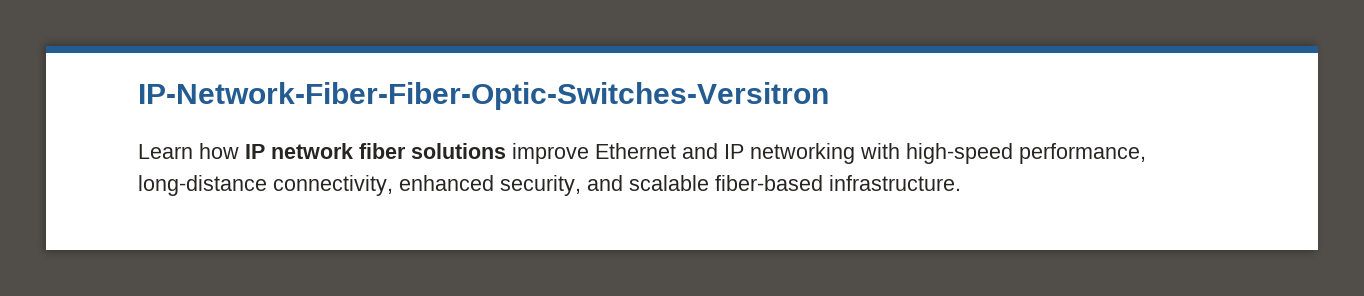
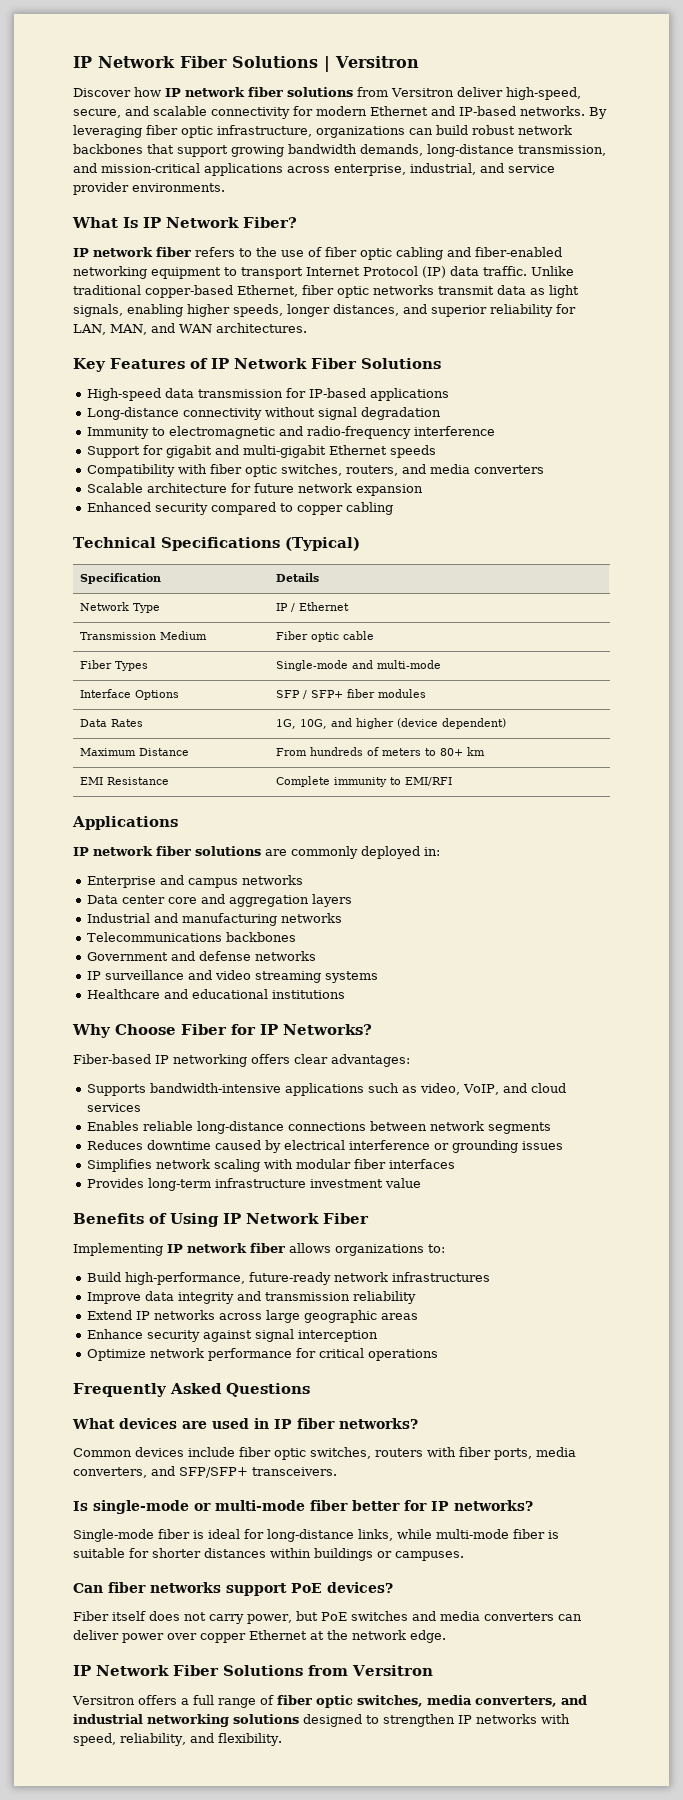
[138,82,829,110] [138,144,193,159] IP-Network-Fiber-Fiber-Optic-Switches-Versitron // Learn -> [73,56,419,72] [73,88,131,97] IP Network Fiber Solutions | Versitron // Discover
[512,143,1146,164] [138,175,961,196] improve Ethernet and IP networking with high-speed performance, long-distance connectivity, enhanced security, and scalable fiber-based infrastructure. -> [357,87,581,100] [73,106,607,119] [73,125,572,138] [73,144,606,157] [73,163,555,176] [73,182,225,195] [72,217,297,228] [73,247,562,260] [73,266,574,279] [73,285,579,298] [73,304,576,317] [73,323,307,335] [73,358,441,372] [86,388,449,401] [86,407,441,420] [86,426,495,439] [86,445,436,458] [86,464,544,477] [86,483,423,496] [86,502,393,515] [73,537,360,551] [80,573,162,584] [276,573,320,582] [80,602,161,613] [276,602,350,612] [80,631,208,640] [276,631,375,642] [80,660,149,671] [276,660,442,671] [80,689,180,700] [276,689,427,699] [80,719,144,727] [276,718,507,729] [80,748,190,756] [276,747,486,756] [80,777,170,785] [276,776,453,787] [72,816,178,830] [73,846,440,859] [86,875,303,888] [86,894,352,907] [86,913,342,926] [86,932,296,942] [86,951,316,961] [86,970,378,983] [86,989,345,999] [72,1024,372,1038] [73,1054,410,1067] [86,1083,566,1096] [86,1103,141,1112] [86,1121,551,1134] [86,1140,563,1153] [86,1159,455,1172] [86,1178,421,1191] [73,1213,369,1227] [73,1243,445,1256] [86,1272,490,1285] [86,1291,416,1304] [86,1310,418,1323] [86,1329,378,1342] [86,1348,438,1361] [73,1383,310,1397] [72,1418,418,1429] [73,1447,576,1460] [73,1466,337,1478] [73,1500,533,1514] [73,1529,559,1542] [73,1548,464,1561] [73,1582,393,1596] [73,1611,582,1624] [73,1630,446,1643] [73,1665,433,1676] [72,1695,587,1708] [73,1714,570,1727] [73,1733,282,1746] from Versitron deliver high-speed, secure, and scalable connectivity for modern Ethernet and IP-based networks. By leveraging fiber optic infrastructure, organizations can build robust network backbones that support growing bandwidth demands, long-distance transmission, and mission-critical applications across enterprise, industrial, and service provider environments. // What Is IP Network Fiber? // IP network fiber refers to the use of fiber optic cabling and fiber-enabled networking equipment to transport Internet Protocol (IP) data traffic. Unlike traditional copper-based Ethernet, fiber optic networks transmit data as light signals, enabling higher speeds, longer distances, and superior reliability for LAN, MAN, and WAN architectures. // Key Features of IP Network Fiber Solutions // High-speed data transmission for IP-based applications // Long-distance connectivity without signal degradation // Immunity to electromagnetic and radio-frequency interference // Support for gigabit and multi-gigabit Ethernet speeds // Compatibility with fiber optic switches, routers, and media converters // Scalable architecture for future network expansion // Enhanced security compared to copper cabling // Technical Specifications (Typical) // Specification | Details // Network Type | IP / Ethernet // Transmission Medium | Fiber optic cable // Fiber Types | Single-mode and multi-mode // Interface Options | SFP / SFP+ fiber modules // Data Rates | 1G, 10G, and higher (device dependent) // Maximum Distance | From hundreds of meters to 80+ km // EMI Resistance | Complete immunity to EMI/RFI // Applications // IP network fiber solutions are commonly deployed in: // Enterprise and campus networks // Data center core and aggregation layers // Industrial and manufacturing networks // Telecommunications backbones // Government and defense networks // IP surveillance and video streaming systems // Healthcare and educational institutions // Why Choose Fiber for IP Networks? // Fiber-based IP networking offers clear advantages: // Supports bandwidth-intensive applications such as video, VoIP, and cloud services // Enables reliable long-distance connections between network segments // Reduces downtime caused by electrical interference or grounding issues // Simplifies network scaling with modular fiber interfaces // Provides long-term infrastructure investment value // Benefits of Using IP Network Fiber // Implementing IP network fiber allows organizations to: // Build high-performance, future-ready network infrastructures // Improve data integrity and transmission reliability // Extend IP networks across large geographic areas // Enhance security against signal interception // Optimize network performance for critical operations // Frequently Asked Questions // What devices are used in IP fiber networks? // Common devices include fiber optic switches, routers with fiber ports, media converters, and SFP/SFP+ transceivers. // Is single-mode or multi-mode fiber better for IP networks? // Single-mode fiber is ideal for long-distance links, while multi-mode fiber is suitable for shorter distances within buildings or campuses. // Can fiber networks support PoE devices? // Fiber itself does not carry power, but PoE switches and media converters can deliver power over copper Ethernet at the network edge. // IP Network Fiber Solutions from Versitron // Versitron offers a full range of fiber optic switches, media converters, and industrial networking solutions designed to strengthen IP networks with speed, reliability, and flexibility.

